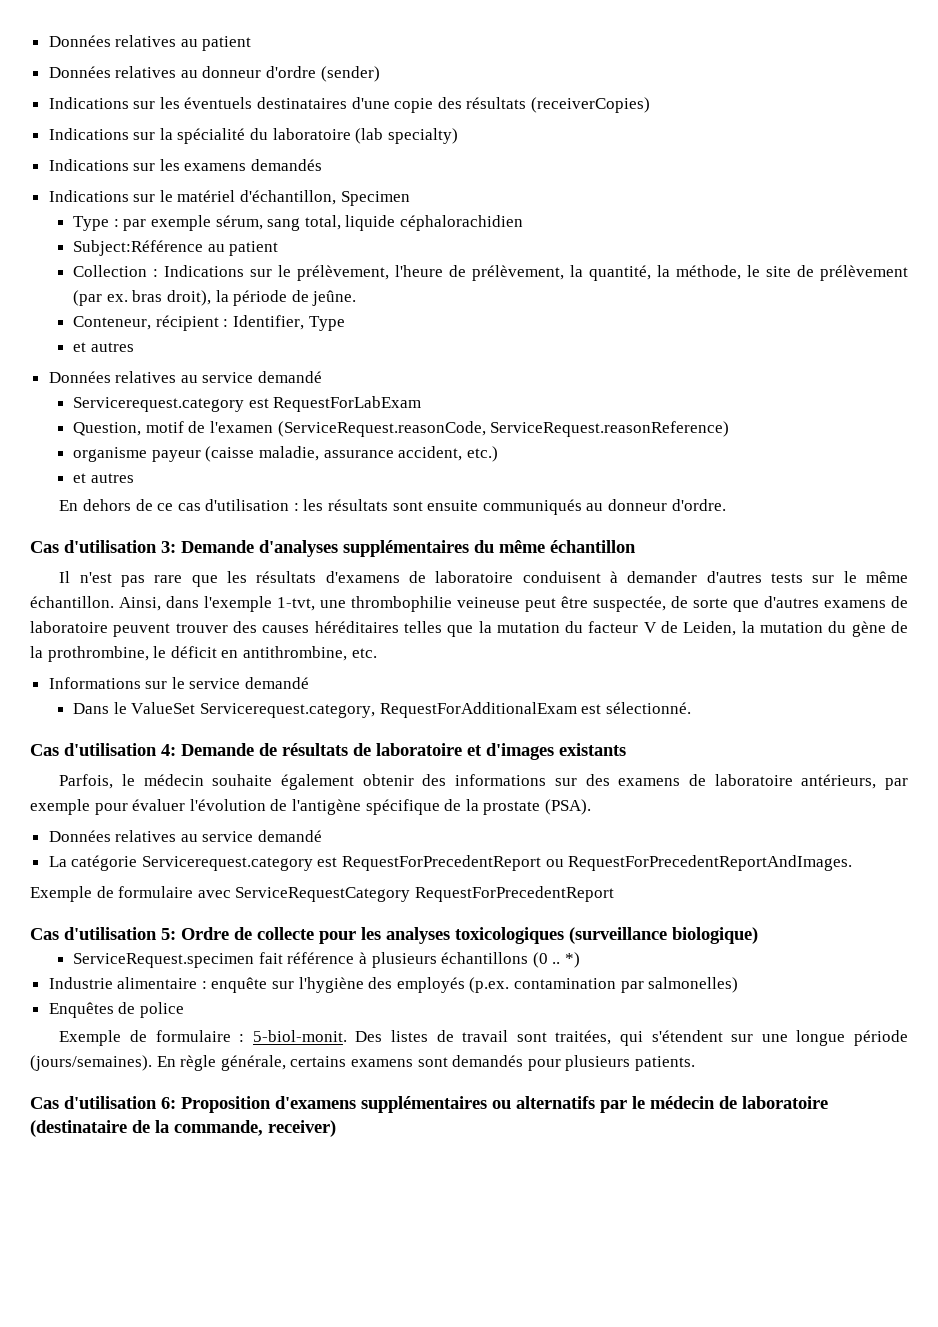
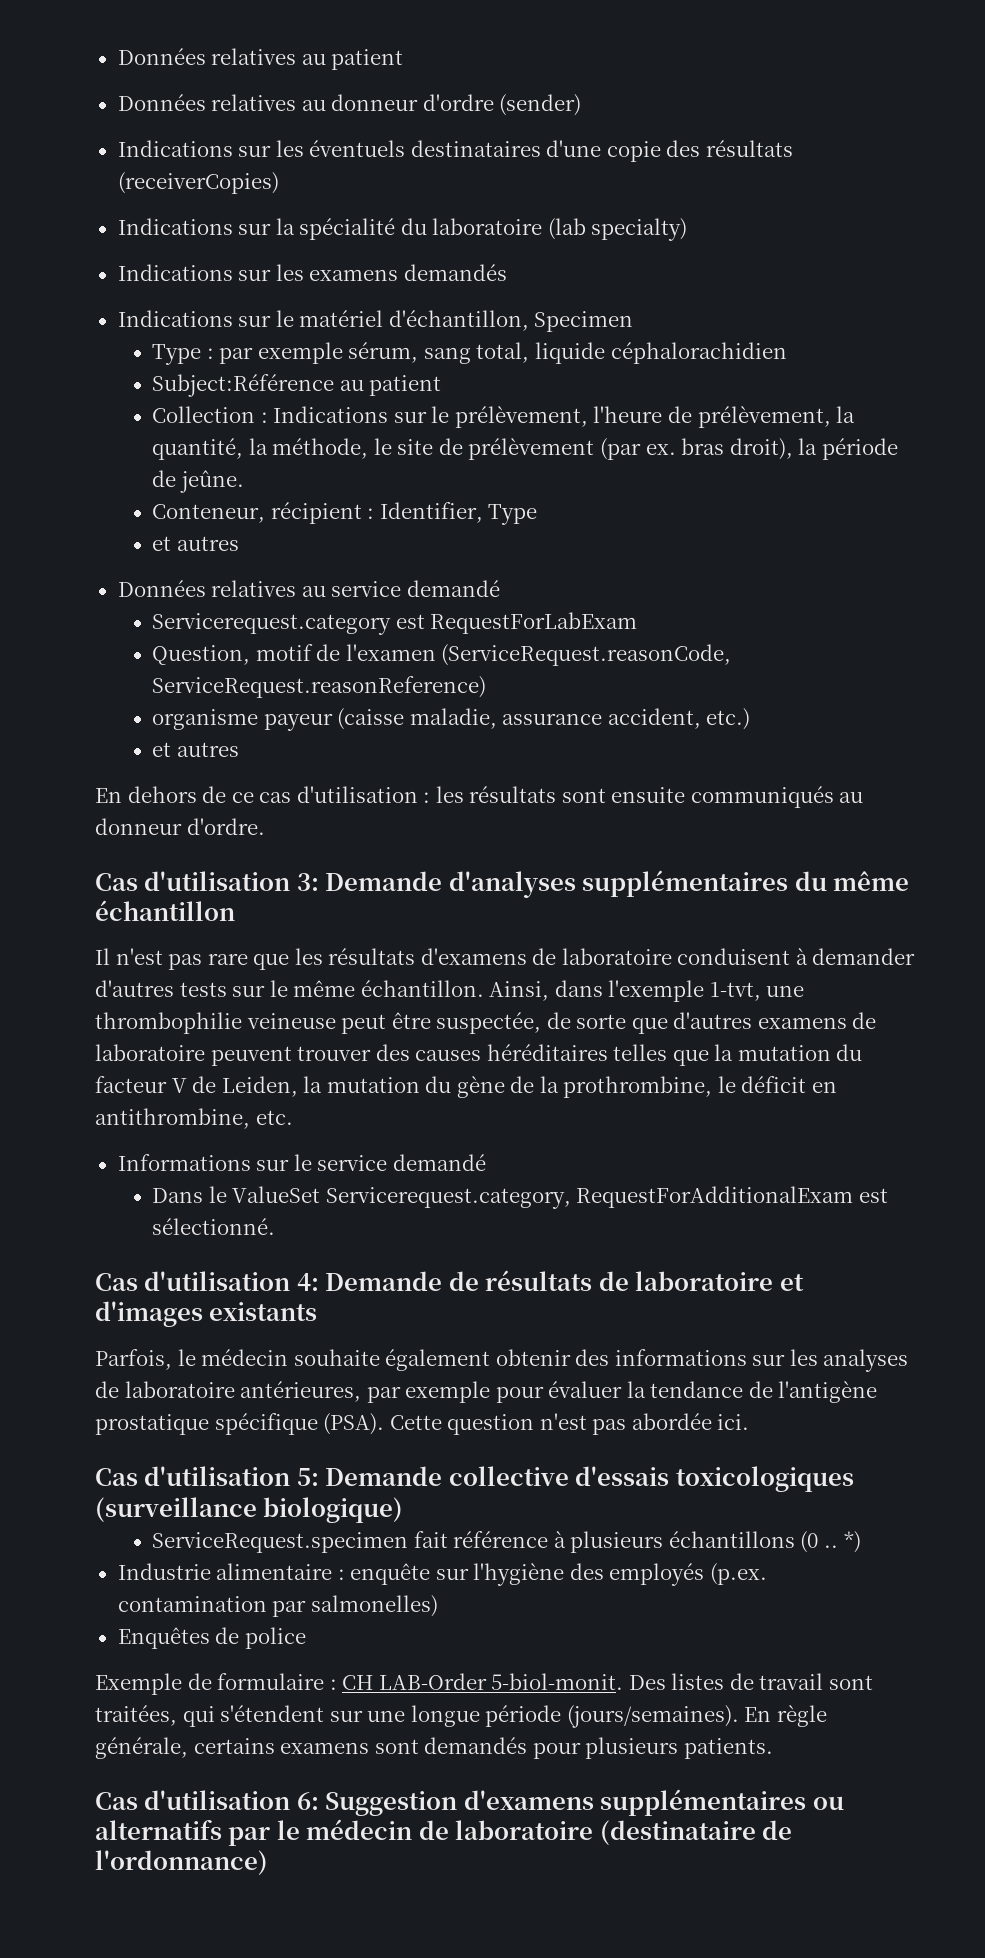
[585,774,877,789] des examens de laboratoire antérieurs, -> [789,1349,909,1372] [95,1381,362,1402] les analyses de laboratoire antérieures,
[189,799,591,815] [48,830,323,842] [48,855,853,871] [30,886,614,902] [30,927,450,944] l'évolution de l'antigène spécifique de la prostate (PSA). // Données relatives au service demandé // La catégorie Servicerequest.category est RequestForPrecedentReport ou RequestForPrecedentReportAndImages. // Exemple de formulaire avec ServiceRequestCategory RequestForPrecedentReport // Cas d'utilisation 5: Ordre de collecte pour les analyses -> [626,1381,878,1403] [95,1413,750,1435] [95,1466,670,1486] la tendance de l'antigène prostatique spécifique (PSA). Cette question n'est pas abordée ici. // Cas d'utilisation 5: Demande collective d'essais
(245, 1038) none -> [342,1673,487,1690] CH LAB-Order
[181,1096,271,1113] Proposition -> [325,1791,458,1816] Suggestion
[155,1120,336,1137] la commande, receiver) -> [95,1850,268,1875] l'ordonnance)

